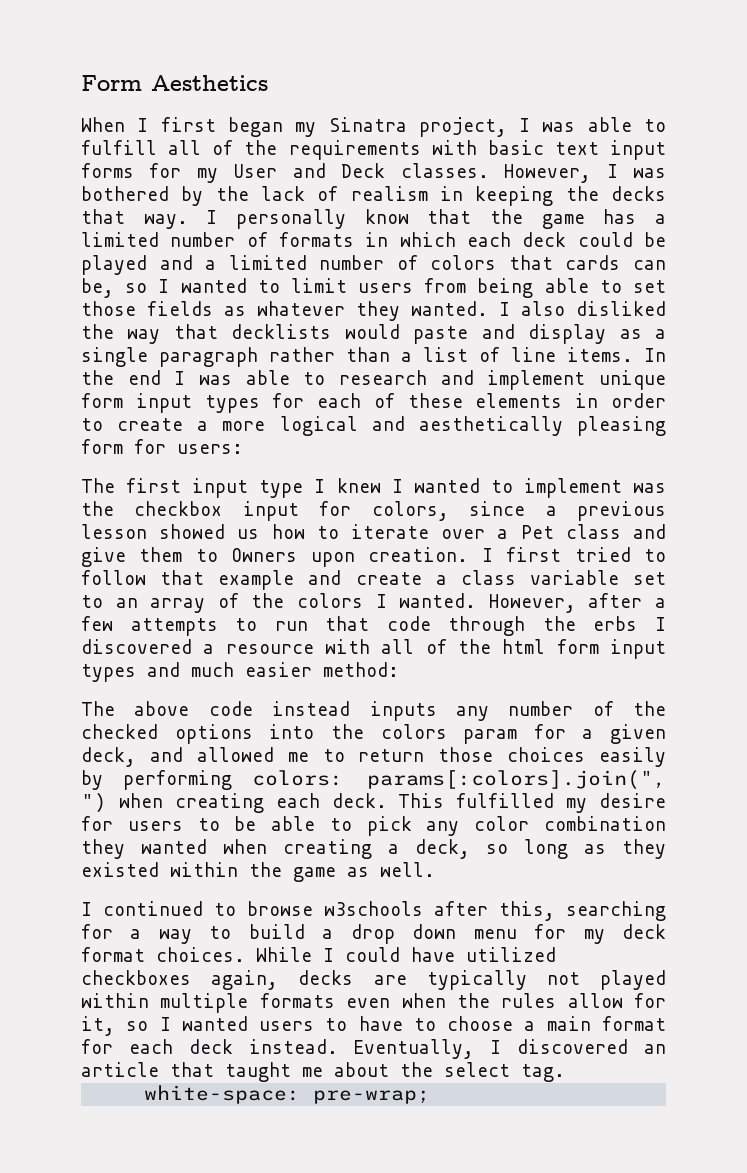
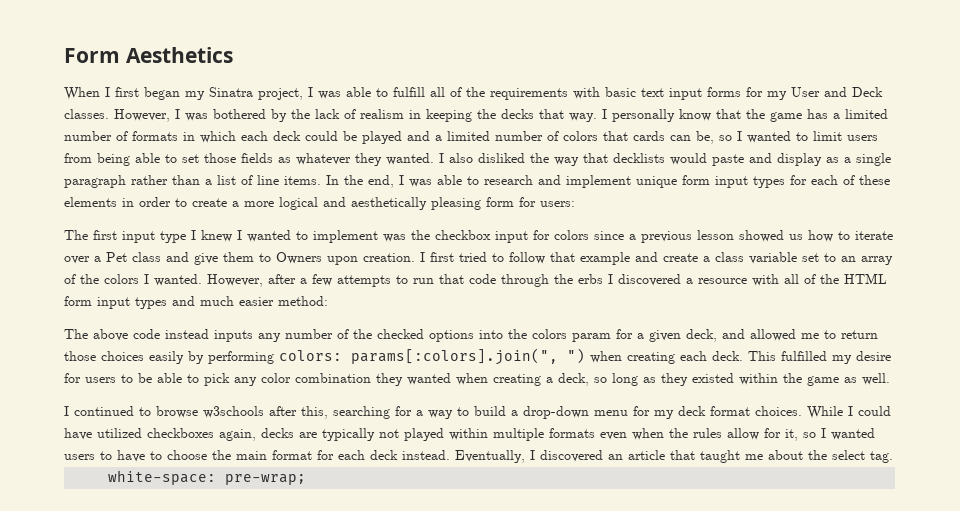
[127,370,161,385] end -> [368,175,394,188] end,
[371,501,449,521] colors, -> [554,230,589,240] colors
[502,639,546,654] html -> [844,273,887,284] HTML
[350,924,457,944] drop down -> [523,406,589,419] drop-down
[524,1021,536,1031] a -> [212,450,231,460] the

